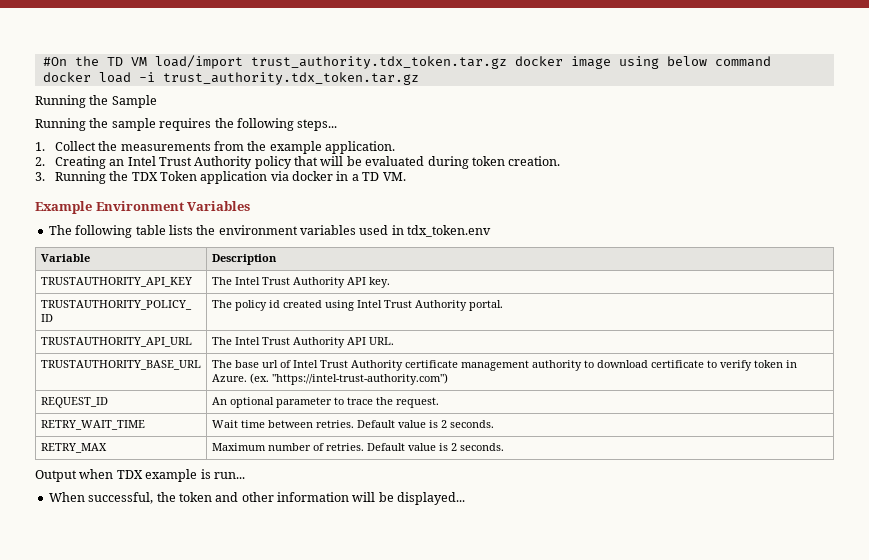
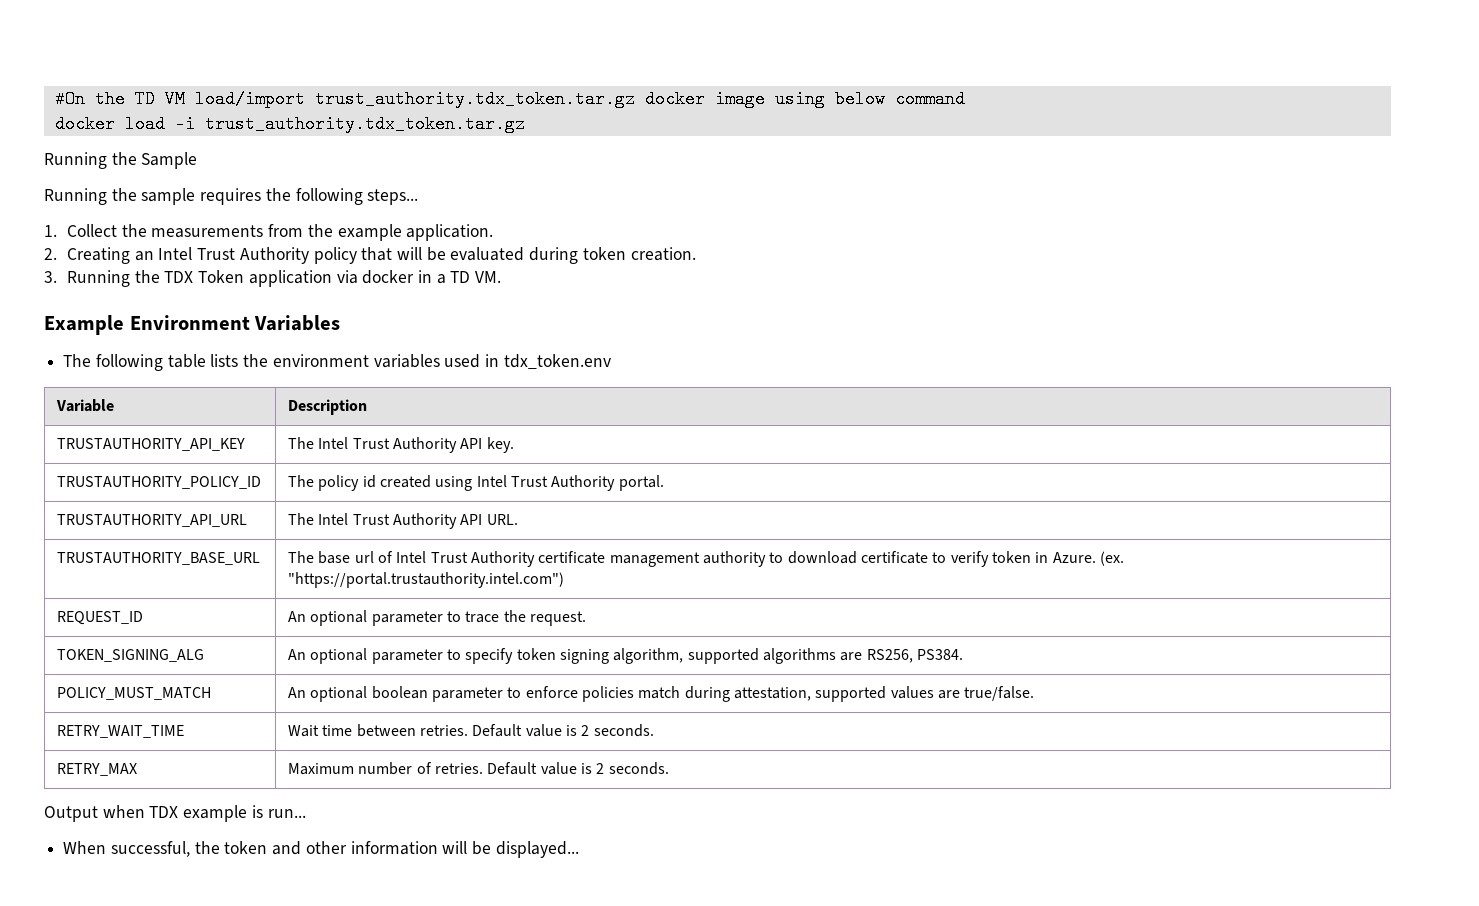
[271,373,448,385] "https://intel-trust-authority.com") -> [288,572,565,588] "https://portal.trustauthority.intel.com")
(439, 402) none -> [57,649,205,662] [288,648,963,664] [57,687,212,700] [288,686,1035,702] // TOKEN_SIGNING_ALG | An optional parameter to specify token signing algorithm, supported algorithms are RS256, PS384. // POLICY_MUST_MATCH | An optional boolean parameter to enforce policies match during attestation, supported values are true/false.

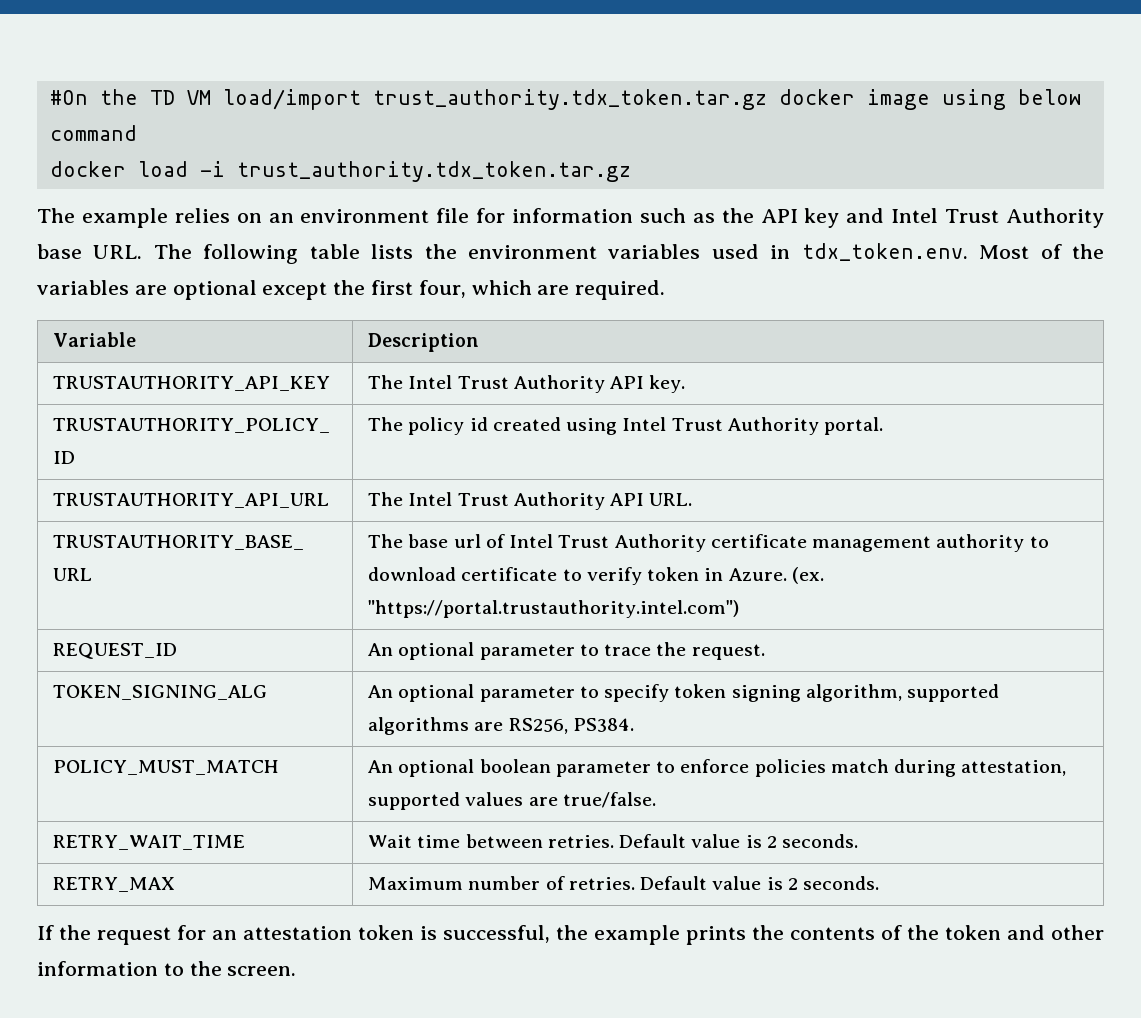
[44,152,198,169] [44,188,419,205] [44,224,494,241] [44,247,696,264] [44,270,502,287] [44,315,341,335] Running the Sample // Running the sample requires the following steps... // 1. Collect the measurements from the example application. // 2. Creating an Intel Trust Authority policy that will be evaluated during token creation. // 3. Running the TDX Token application via docker in a TD VM. // Example Environment Variables // -> [37,208,1104,228] [37,244,143,259] The example relies on an environment file for information such as the API key and Intel Trust Authority base URL.
[503,354,611,369] tdx_token.env -> [801,243,1104,261] [37,280,666,300] tdx_token.env. Most of the variables are optional except the first four, which are required.
[44,805,306,822] [63,841,190,857] Output when TDX example is run... // When successful, -> [37,925,902,945] If the request for an attestation token is successful, the example prints the contents of
[442,841,579,858] will be displayed... -> [163,961,297,976] to the screen.

